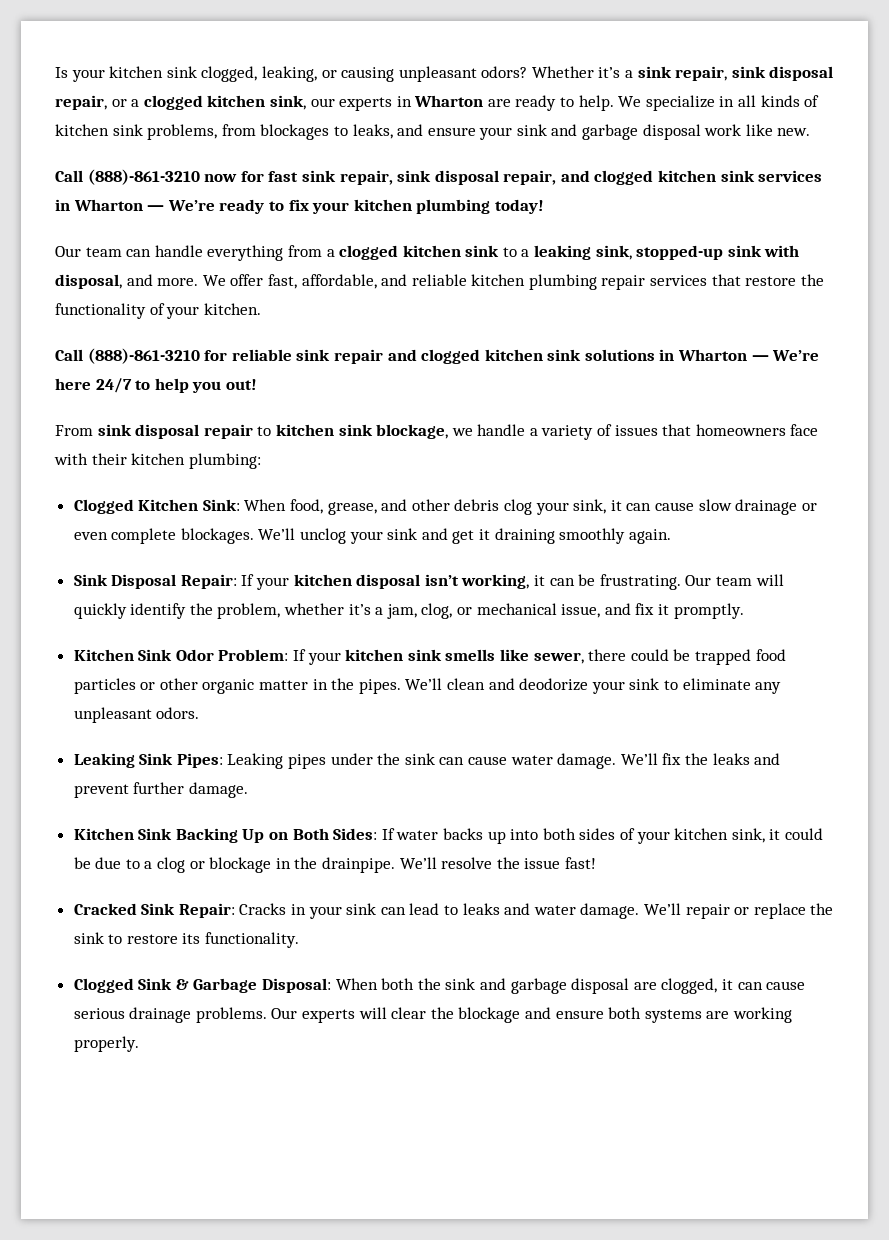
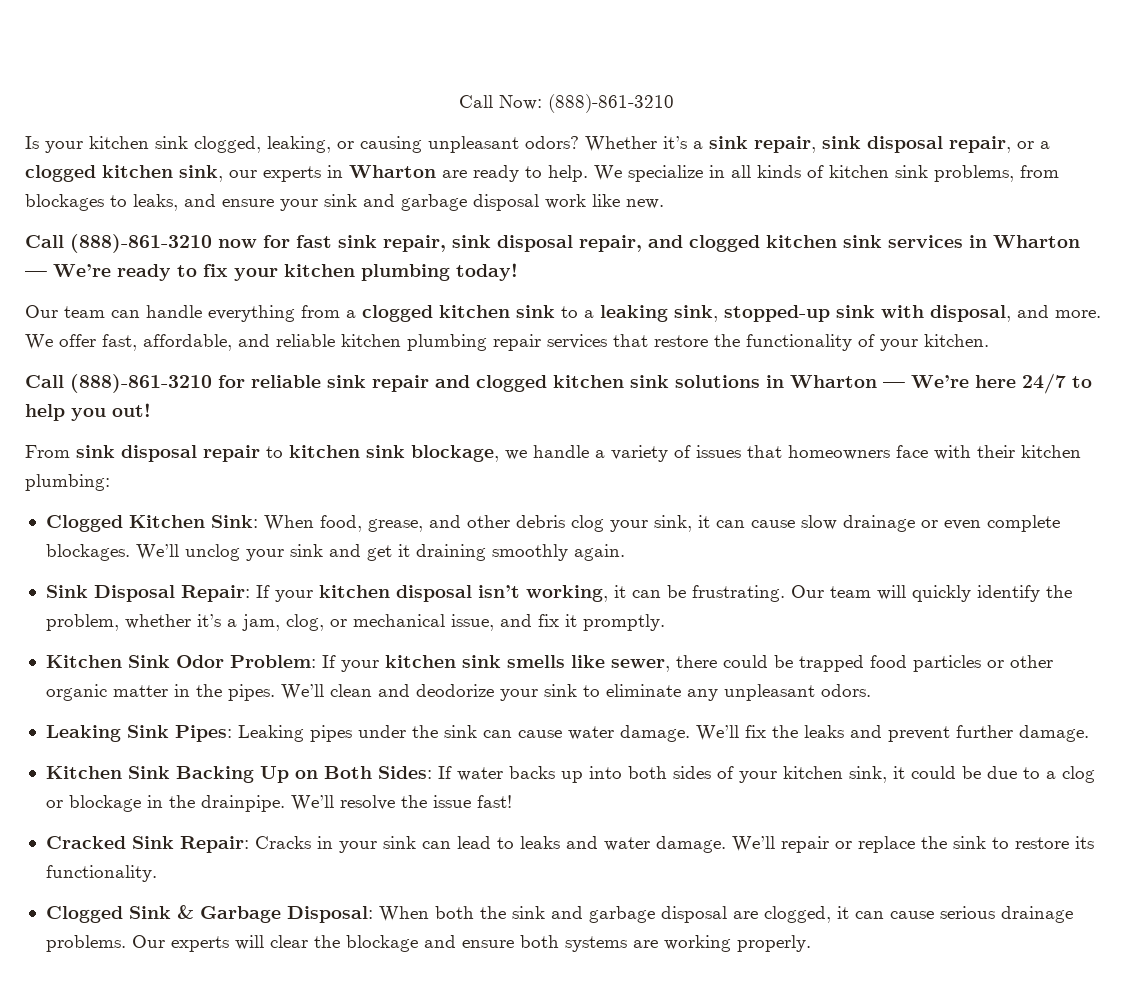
(55, 72) none -> [458,94,674,113] Call Now: (888)-861-3210 //

